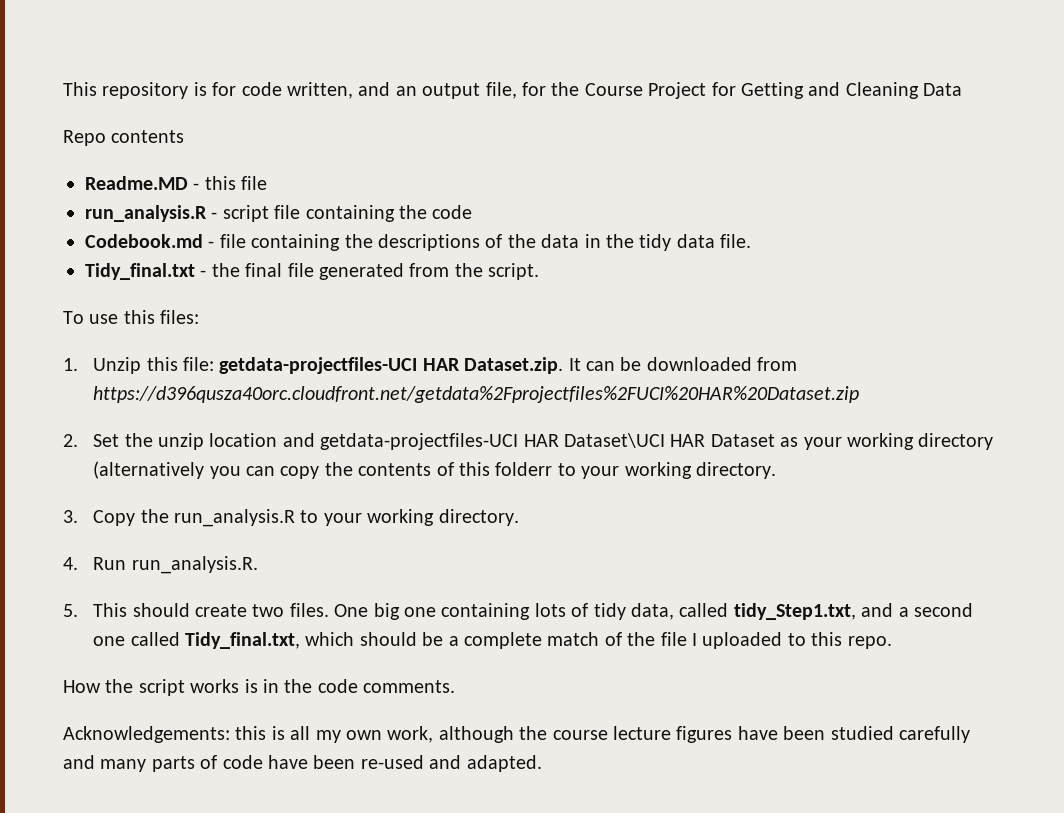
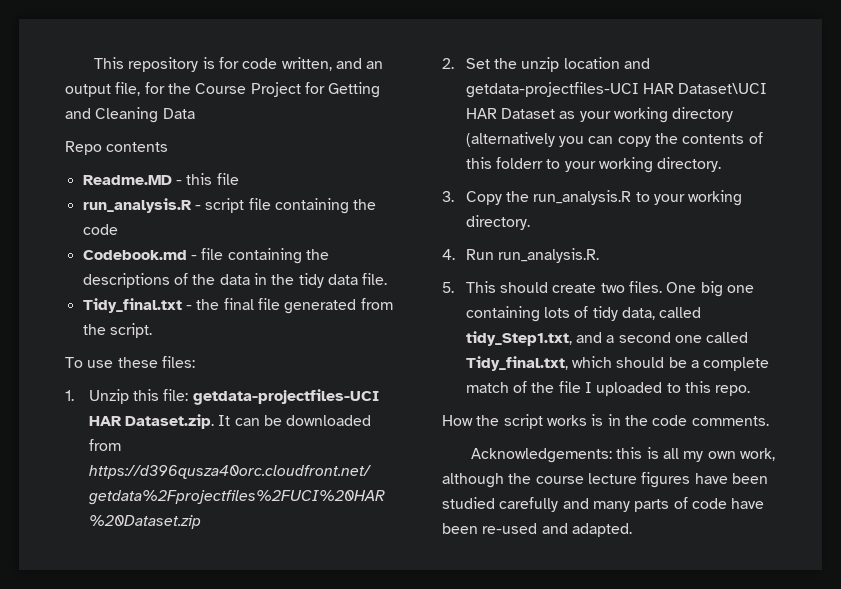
[123,310,155,324] this -> [117,357,158,368] these

